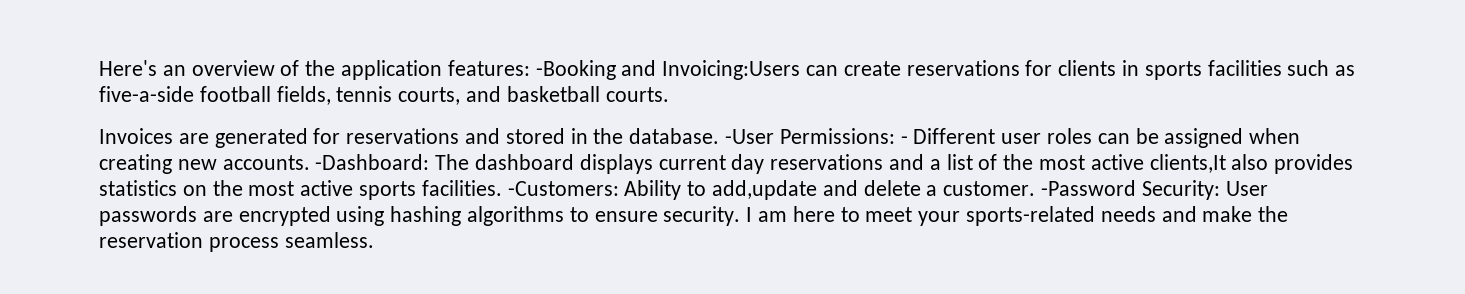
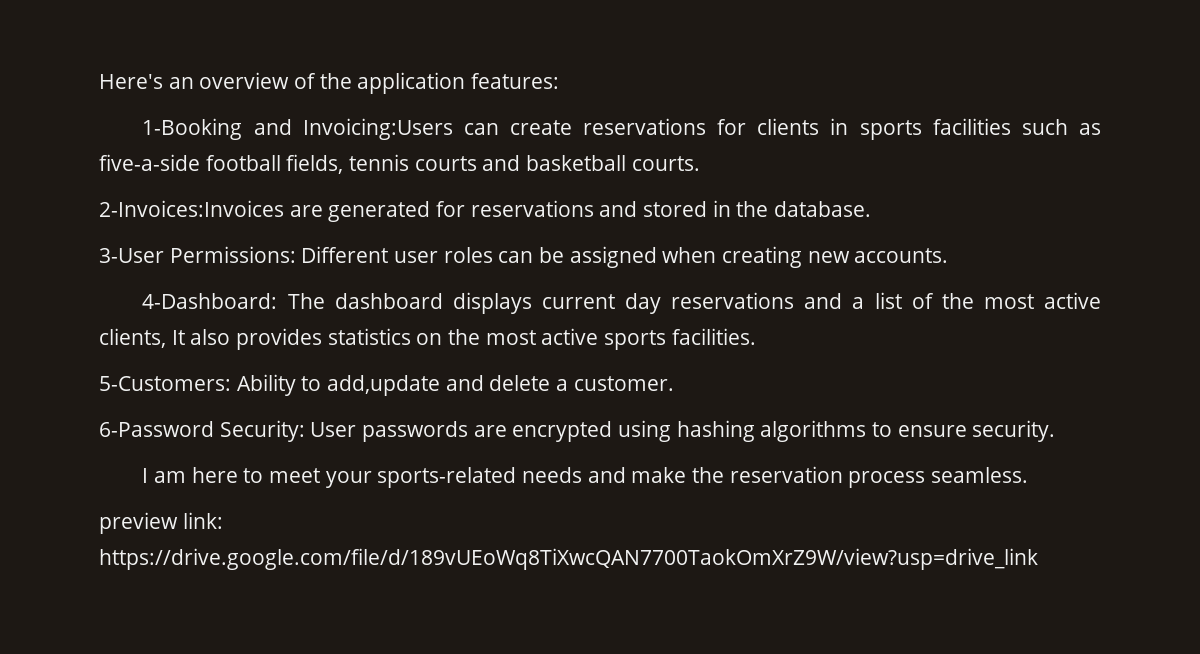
[535,60,616,80] -Booking -> [142,118,243,140] // 1-Booking
[398,87,461,105] courts, -> [414,156,477,171] courts
[99,128,173,144] Invoices -> [99,200,284,217] 2-Invoices:Invoices
[725,128,908,144] -User Permissions: - -> [99,246,296,263] // 3-User Permissions:
[315,154,430,170] -Dashboard: -> [142,293,278,309] // 4-Dashboard:
[1149,154,1226,173] clients,It -> [99,328,185,348] clients, It
[507,181,619,196] -Customers: -> [99,376,231,391] // 5-Customers:
[1041,180,1137,196] -Password -> [99,421,214,437] // 6-Password
(741, 216) none -> (1056, 431) //
(374, 240) none -> [99,512,223,534] [99,548,1038,570] // preview link: https://drive.google.com/file/d/189vUEoWq8TiXwcQAN7700TaokOmXrZ9W/view?usp=drive_link

